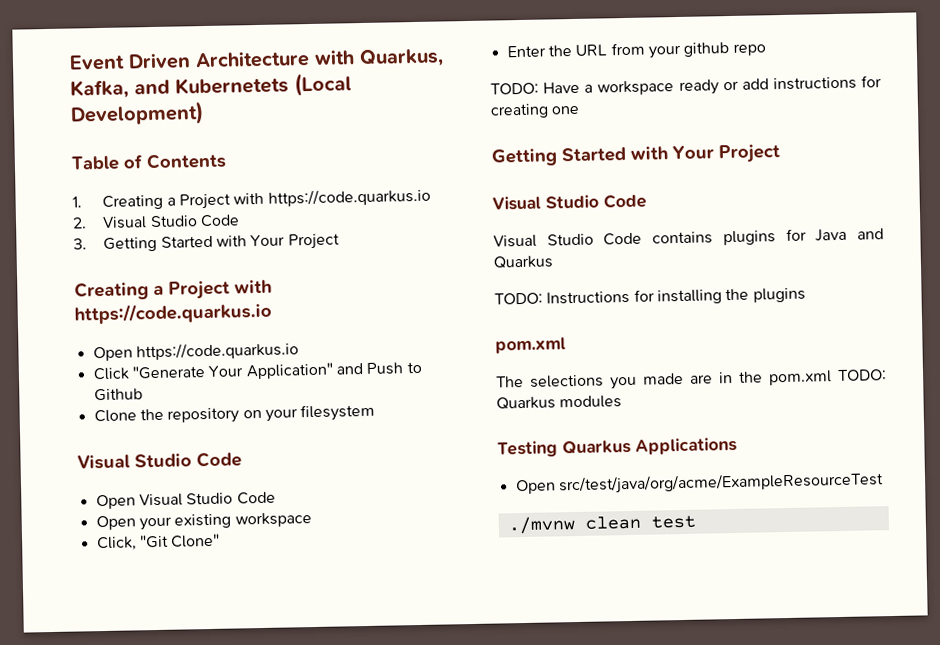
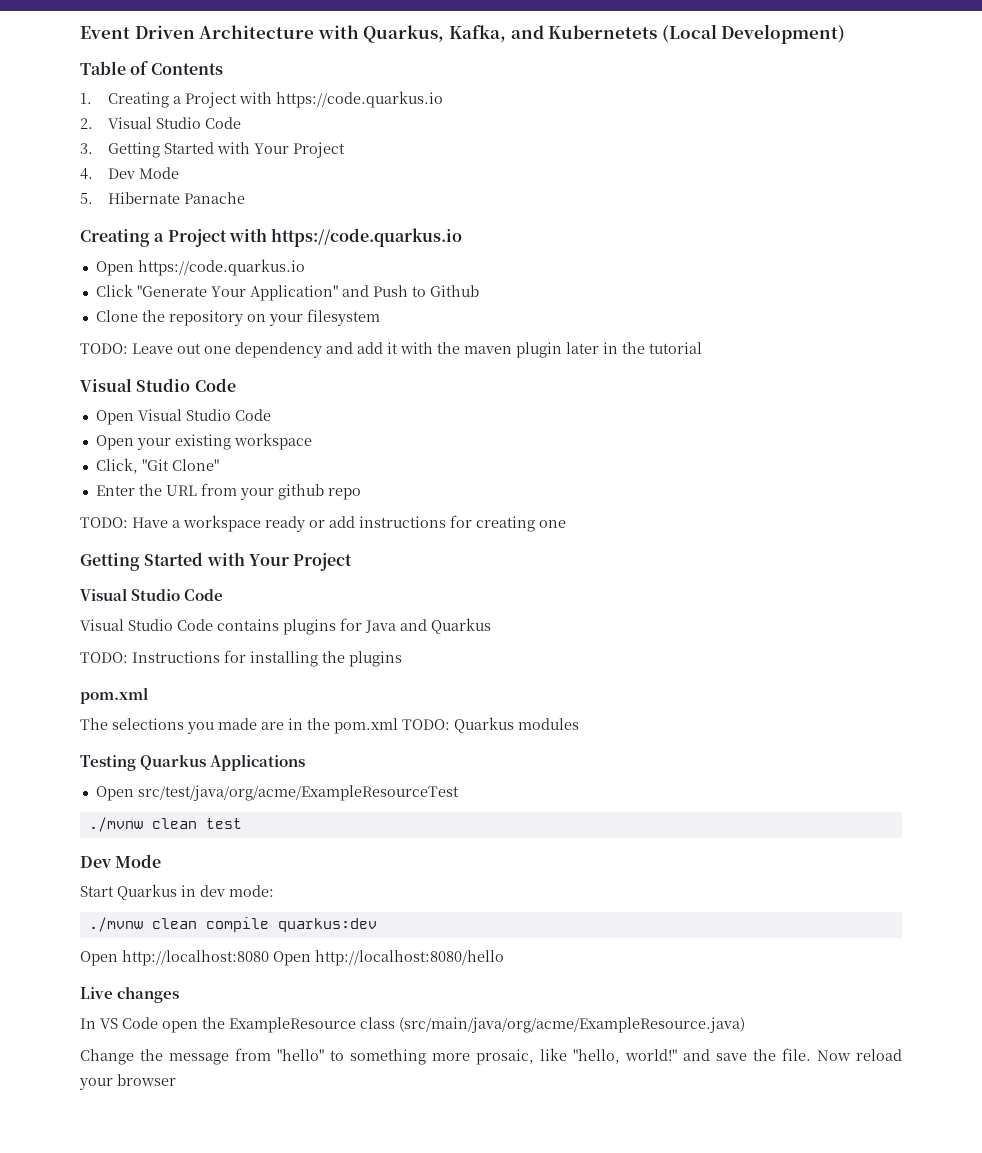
(340, 241) none -> [80,167,179,180] [80,192,245,204] // 4. Dev Mode // 5. Hibernate Panache
(376, 412) none -> [80,342,702,358] // TODO: Leave out one dependency and add it with the maven plugin later in the tutorial
(696, 522) none -> [80,854,162,868] [80,884,274,900] [88,917,377,932] [80,950,504,966] [80,986,180,1003] [80,1017,745,1033] [80,1048,902,1065] [79,1074,176,1090] // Dev Mode // Start Quarkus in dev mode: // ./mvnw clean compile quarkus:dev // Open http://localhost:8080 Open http://localhost:8080/hello // Live changes // In VS Code open the ExampleResource class (src/main/java/org/acme/ExampleResource.java) // Change the message from "hello" to something more prosaic, like "hello, world!" and save the file. Now reload your browser

